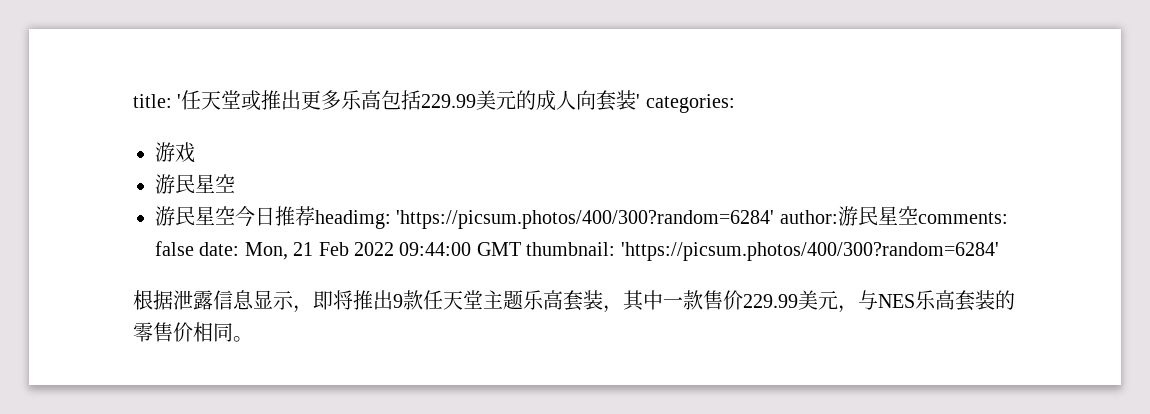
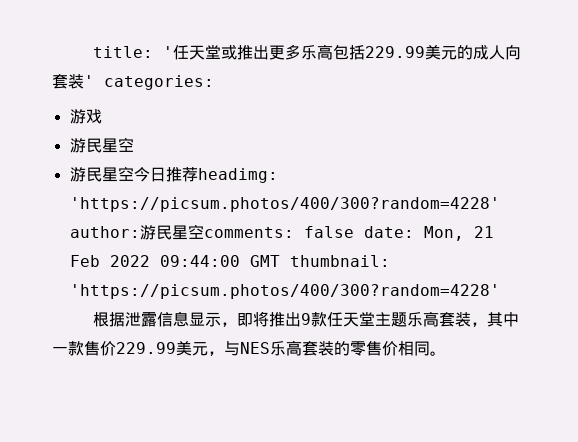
[396,210,775,229] 'https://picsum.photos/400/300?random=6284' -> [69,197,500,212] 'https://picsum.photos/400/300?random=4228'
[620,242,999,261] 'https://picsum.photos/400/300?random=6284' -> [69,284,500,299] 'https://picsum.photos/400/300?random=4228'

